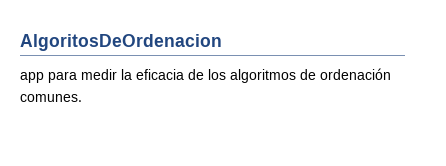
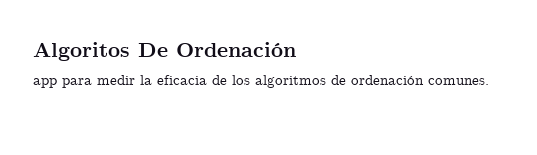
[20,34,222,51] AlgoritosDeOrdenacion -> [33,42,296,61] Algoritos De Ordenación

